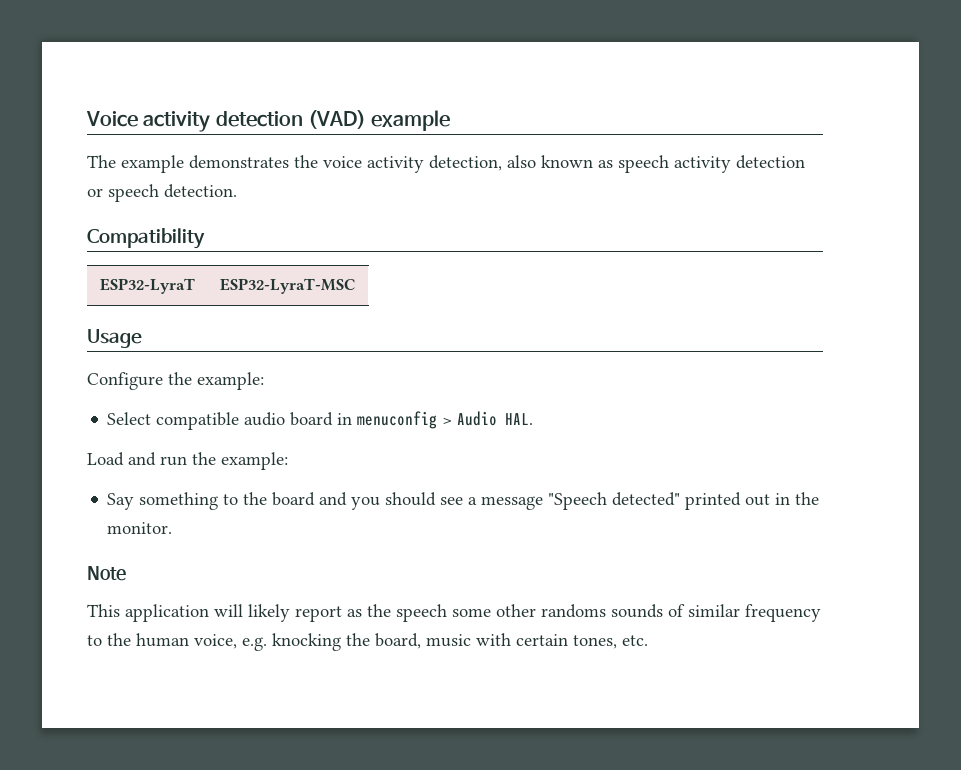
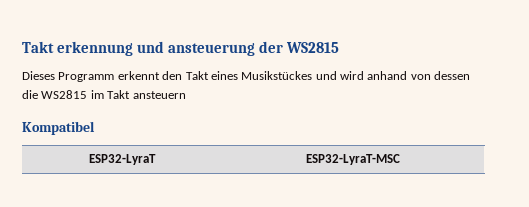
[86,110,451,132] [87,155,805,173] [87,184,237,202] [87,228,205,249] [100,278,195,294] [220,278,356,294] [87,329,142,348] [87,372,264,390] [107,411,534,430] [87,452,288,470] [107,492,820,510] [107,522,173,534] [87,566,126,581] [87,604,821,622] [87,633,648,651] Voice activity detection (VAD) example // The example demonstrates the voice activity detection, also known as speech activity detection or speech detection. // Compatibility // ESP32-LyraT | ESP32-LyraT-MSC // Usage // Configure the example: // Select compatible audio board in menuconfig > Audio HAL. // Load and run the example: // Say something to the board and you should see a message "Speech detected" printed out in the monitor. // Note // This application will likely report as the speech some other randoms sounds of similar frequency to the human voice, e.g. knocking the board, music with certain tones, etc. -> [22,41,340,56] [22,71,471,82] [22,90,186,99] [22,121,95,135] [88,154,156,165] [305,154,400,165] Takt erkennung und ansteuerung der WS2815 // Dieses Programm erkennt den Takt eines Musikstückes und wird anhand von dessen die WS2815 im Takt ansteuern // Kompatibel // ESP32-LyraT | ESP32-LyraT-MSC

